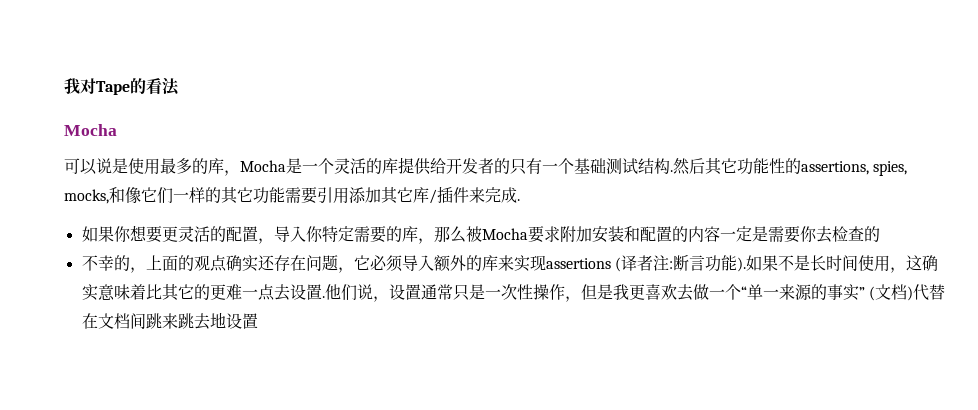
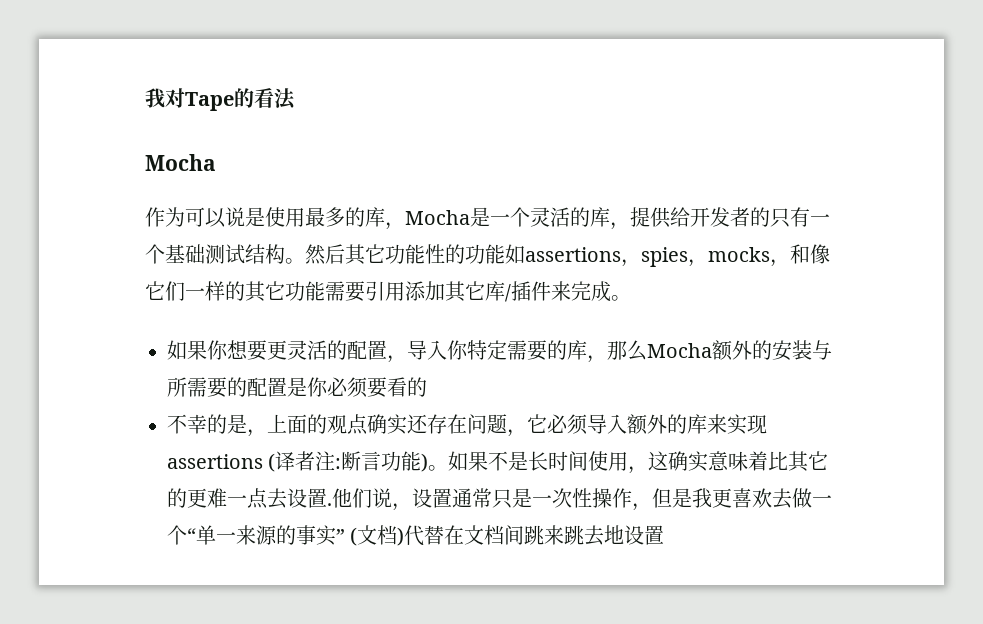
(117, 130) none -> [145,207,185,227] 作为
(398, 166) none -> [610,222,630,230] ，
[670,170,673,172] . -> [285,258,305,264] 。
[801,161,908,176] [64,189,109,204] assertions, spies, mocks, -> [465,244,790,267] 功能如assertions，spies，mocks，
[517,199,520,201] . -> [611,295,631,301] 。
[465,226,864,243] 被Mocha要求附加安装和配置的内容一定是需要你去检查 -> [647,340,832,361] [167,377,407,398] Mocha额外的安装与所需要的配置是你必须要看
(130, 263) none -> [227,414,247,434] 是
[736,257,746,272] ). -> [421,453,449,472] )。

